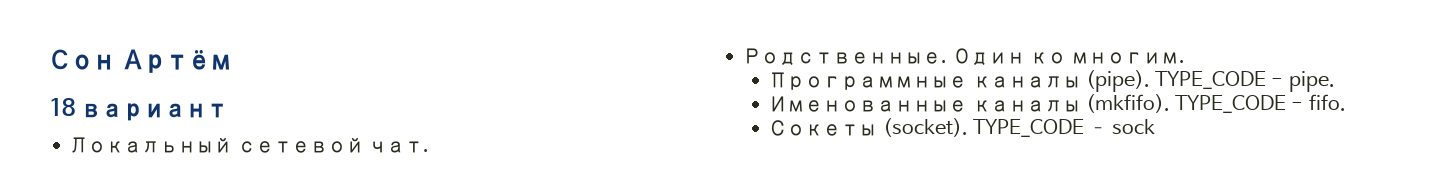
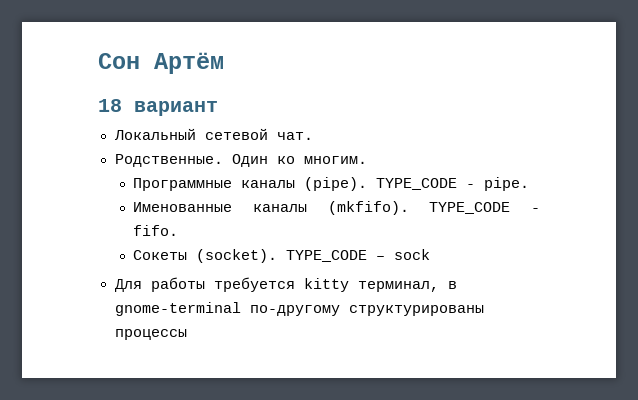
(1156, 127) none -> [114,277,457,292] [114,302,484,316] [114,329,187,340] // Для работы требуется kitty терминал, в gnome-terminal по-другому структурированы процессы

